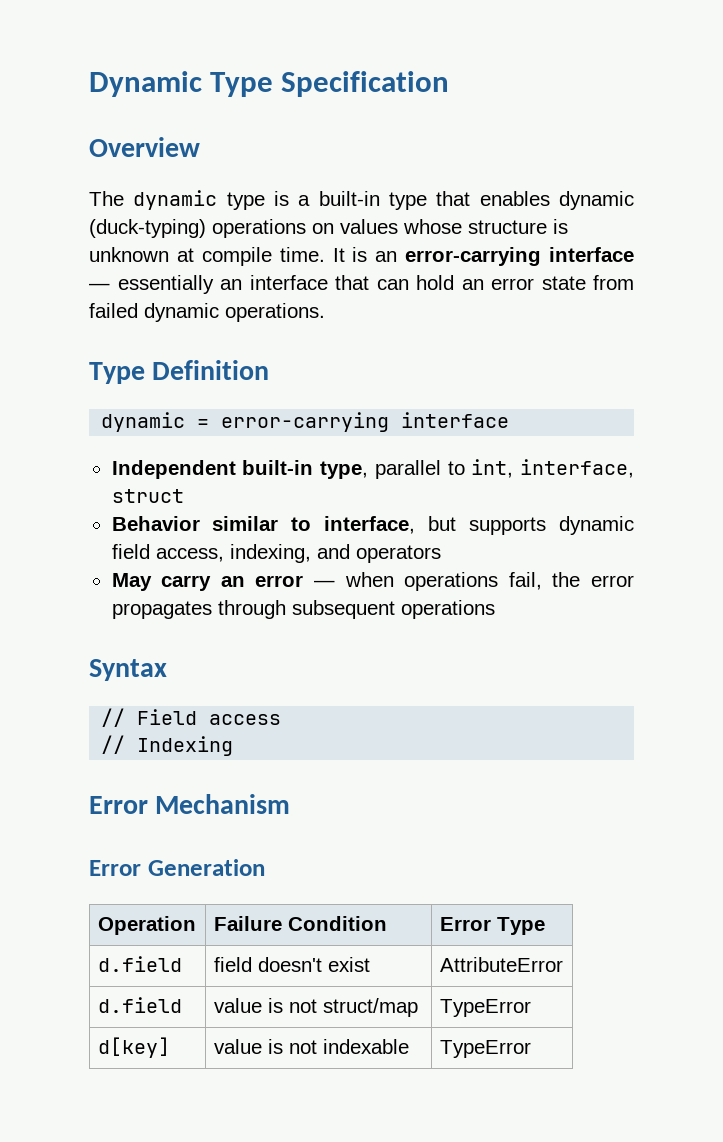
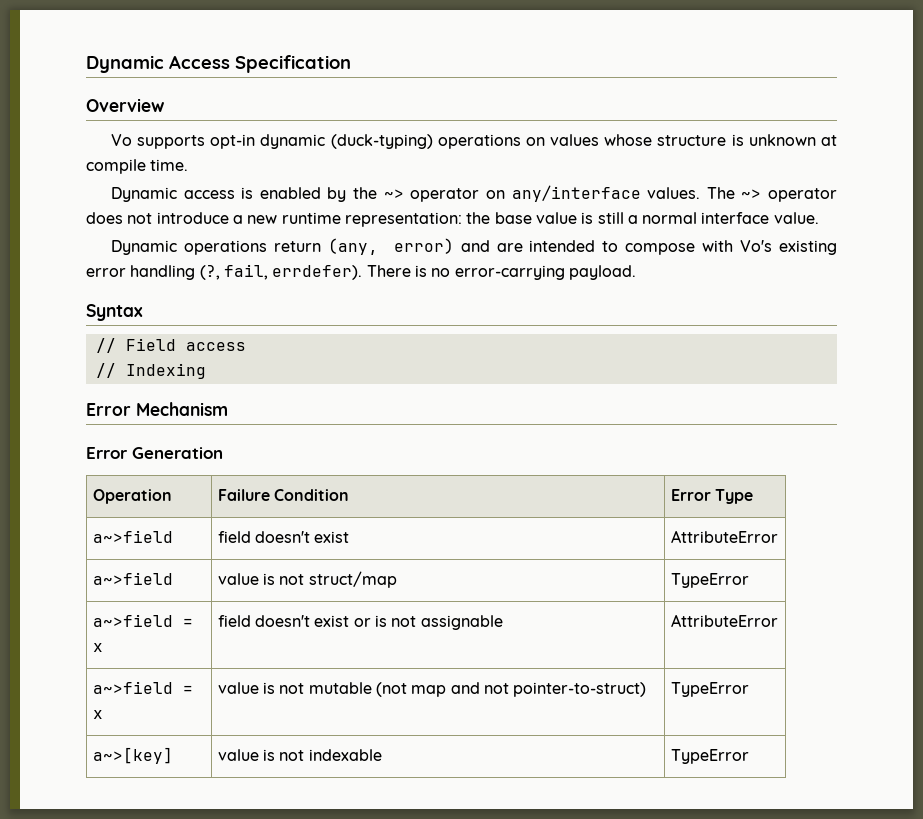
[89,71,274,97] Dynamic Type -> [86,55,230,73] Dynamic Access
[89,190,550,210] The dynamic type is a built-in type that enables -> [110,134,256,149] Vo supports opt-in
[332,247,634,266] [89,275,634,294] [89,303,325,322] [89,360,270,384] [101,412,510,432] [111,459,634,479] [111,489,184,503] [111,516,634,535] [111,544,441,563] [111,572,634,591] [111,600,495,619] It is an error-carrying interface — essentially an interface that can hold an error state from failed dynamic operations. // Type Definition // dynamic = error-carrying interface // Independent built-in type, parallel to int, interface, struct // Behavior similar to interface, but supports dynamic field access, indexing, and operators // May carry an error — when operations fail, the error propagates through subsequent operations -> [110,185,837,202] [86,212,819,227] [110,238,838,255] [86,264,636,280] // Dynamic access is enabled by the ~> operator on any/interface values. The ~> operator does not introduce a new runtime representation: the base value is still a normal interface value. // Dynamic operations return (any, error) and are intended to compose with Vo's existing error handling (?, fail, errdefer). There is no error-carrying payload.
[97,956,182,972] d.field -> [92,530,173,543] a~>field
[97,997,182,1013] d.field -> [92,572,173,585] a~>field
[97,1037,170,1058] d[key] -> [92,614,193,627] [92,643,103,652] [217,615,503,630] [670,614,778,627] [92,681,193,694] [92,710,103,719] [217,682,647,697] [670,682,749,697] [92,747,173,764] a~>field = x | field doesn't exist or is not assignable | AttributeError // a~>field = x | value is not mutable (not map and not pointer-to-struct) | TypeError // a~>[key]

